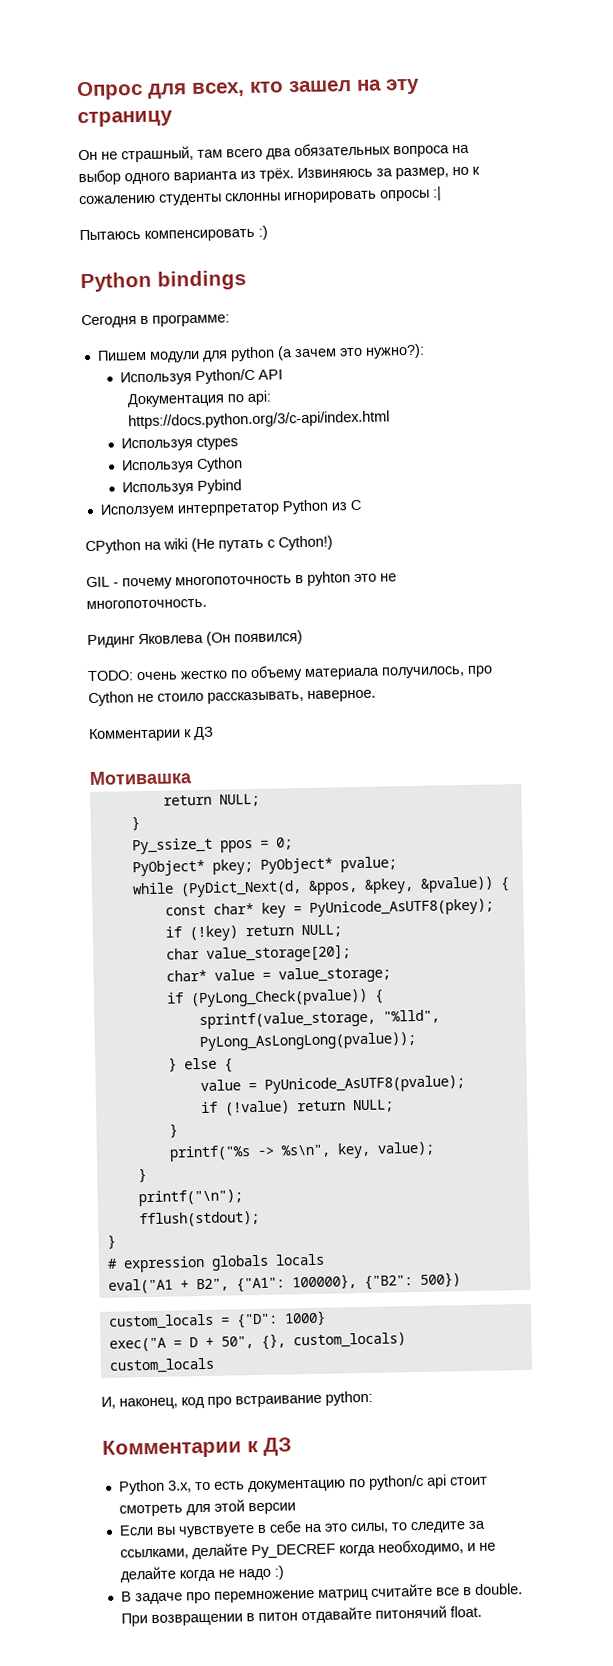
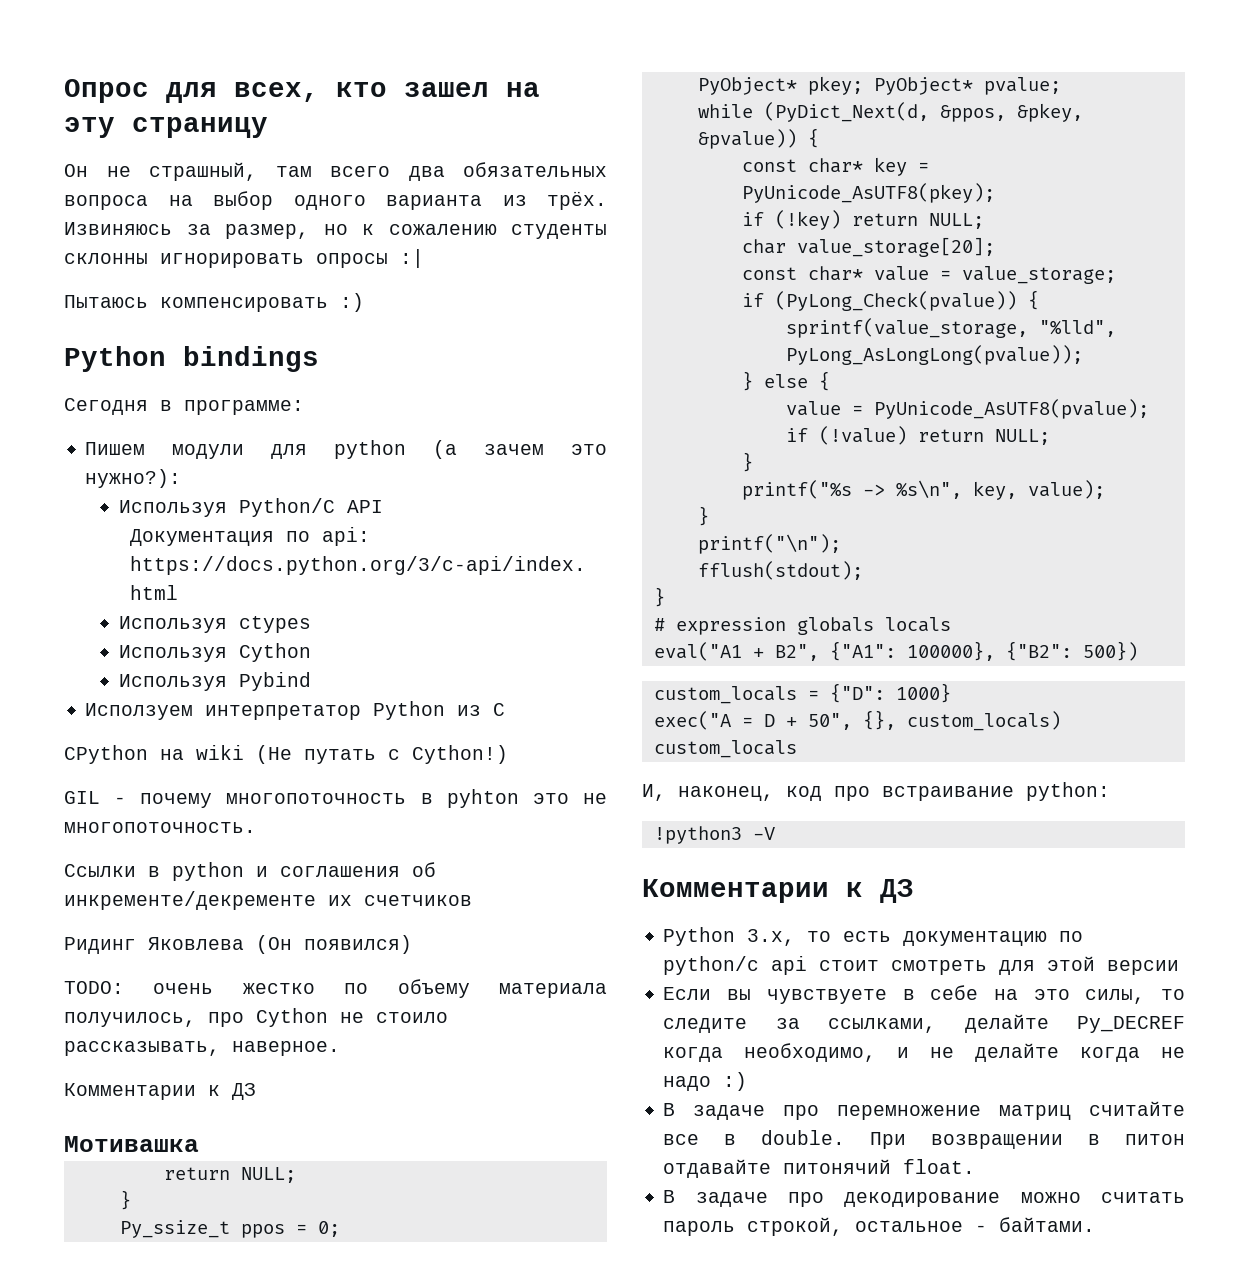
(207, 604) none -> [64,862,436,881] [64,891,472,910] // Ссылки в python и соглашения об инкременте/декременте их счетчиков
(351, 953) none -> [741,267,797,280] const
(373, 1398) none -> [653,826,775,844] // !python3 -V
(482, 1611) none -> [663,1190,1185,1207] [663,1217,1096,1236] // В задаче про декодирование можно считать пароль строкой, остальное - байтами.

